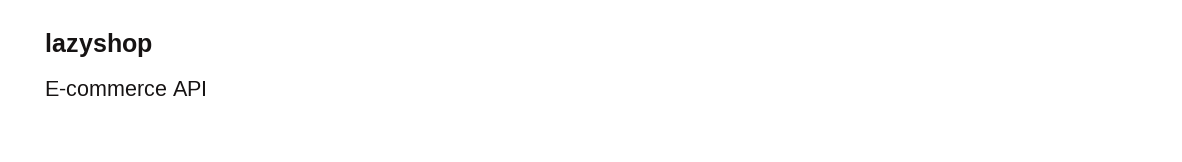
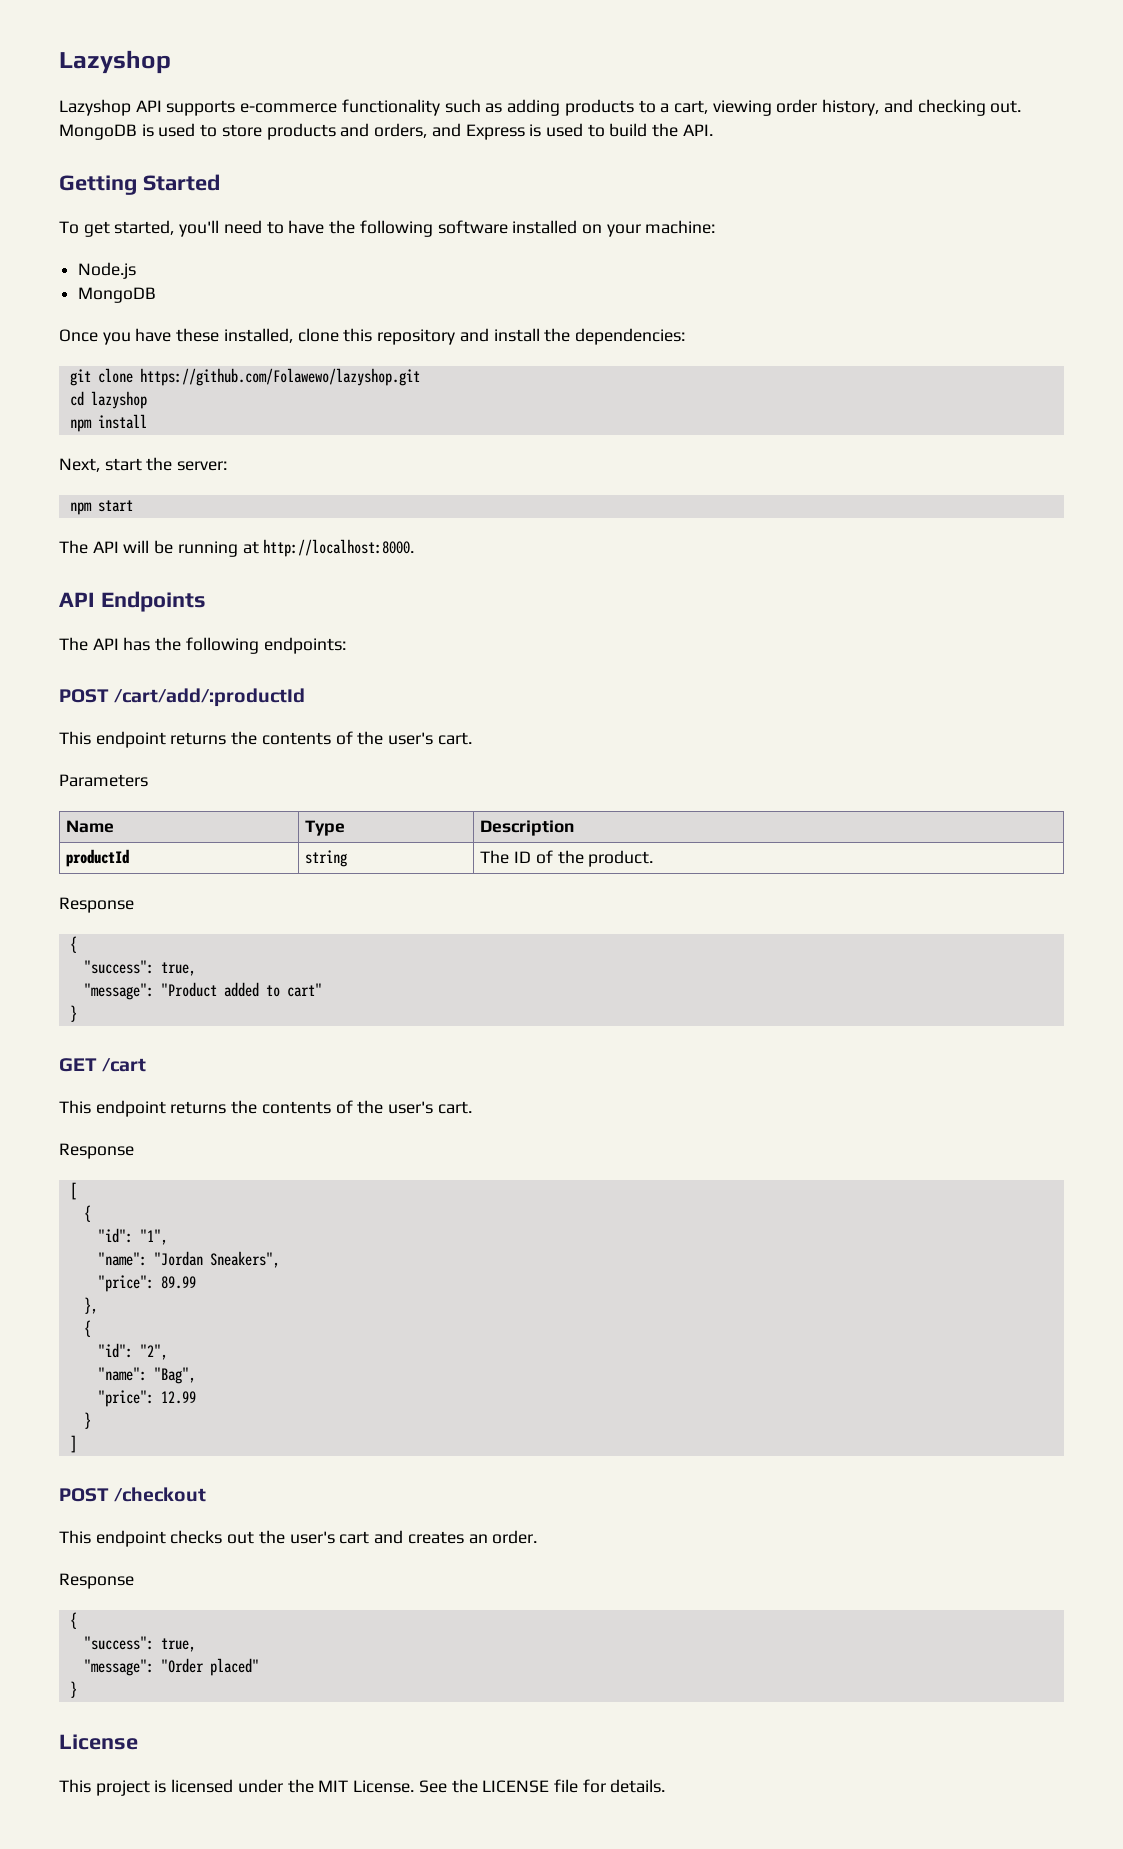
[45,33,152,57] [45,81,207,96] lazyshop // E-commerce API -> [59,50,171,74] [59,99,1022,116] [59,123,713,140] [59,174,220,195] [59,220,716,237] [78,262,137,279] [78,287,157,303] [59,328,685,345] [69,368,420,386] [69,391,147,409] [69,414,147,432] [59,457,228,472] [69,500,133,515] [59,539,415,557] [59,591,206,612] [59,637,346,654] [59,688,306,707] [59,731,472,748] [59,774,148,787] [66,820,115,833] [305,820,346,836] [480,820,575,836] [66,849,130,867] [305,850,348,867] [480,850,654,867] [59,897,134,913] [69,936,77,953] [83,960,196,976] [83,982,322,1000] [69,1005,77,1022] [59,1058,147,1072] [59,1100,472,1117] [59,1143,134,1159] [69,1182,77,1200] [83,1205,91,1222] [97,1228,168,1245] [97,1251,280,1268] [97,1275,196,1292] [83,1297,98,1314] [83,1320,91,1337] [97,1343,168,1360] [97,1367,196,1384] [97,1390,196,1407] [83,1412,91,1429] [69,1435,77,1453] [59,1487,207,1502] [59,1530,538,1547] [59,1573,134,1589] [69,1612,77,1629] [83,1636,196,1652] [83,1658,259,1676] [69,1681,77,1698] [59,1734,138,1750] [59,1779,666,1796] Lazyshop // Lazyshop API supports e-commerce functionality such as adding products to a cart, viewing order history, and checking out. MongoDB is used to store products and orders, and Express is used to build the API. // Getting Started // To get started, you'll need to have the following software installed on your machine: // Node.js // MongoDB // Once you have these installed, clone this repository and install the dependencies: // git clone https://github.com/Folawewo/lazyshop.git // cd lazyshop // npm install // Next, start the server: // npm start // The API will be running at http://localhost:8000. // API Endpoints // The API has the following endpoints: // POST /cart/add/:productId // This endpoint returns the contents of the user's cart. // Parameters // Name | Type | Description // productId | string | The ID of the product. // Response // { // "success": true, // "message": "Product added to cart" // } // GET /cart // This endpoint returns the contents of the user's cart. // Response // [ // { // "id": "1", // "name": "Jordan Sneakers", // "price": 89.99 // }, // { // "id": "2", // "name": "Bag", // "price": 12.99 // } // ] // POST /checkout // This endpoint checks out the user's cart and creates an order. // Response // { // "success": true, // "message": "Order placed" // } // License // This project is licensed under the MIT License. See the LICENSE file for details.

